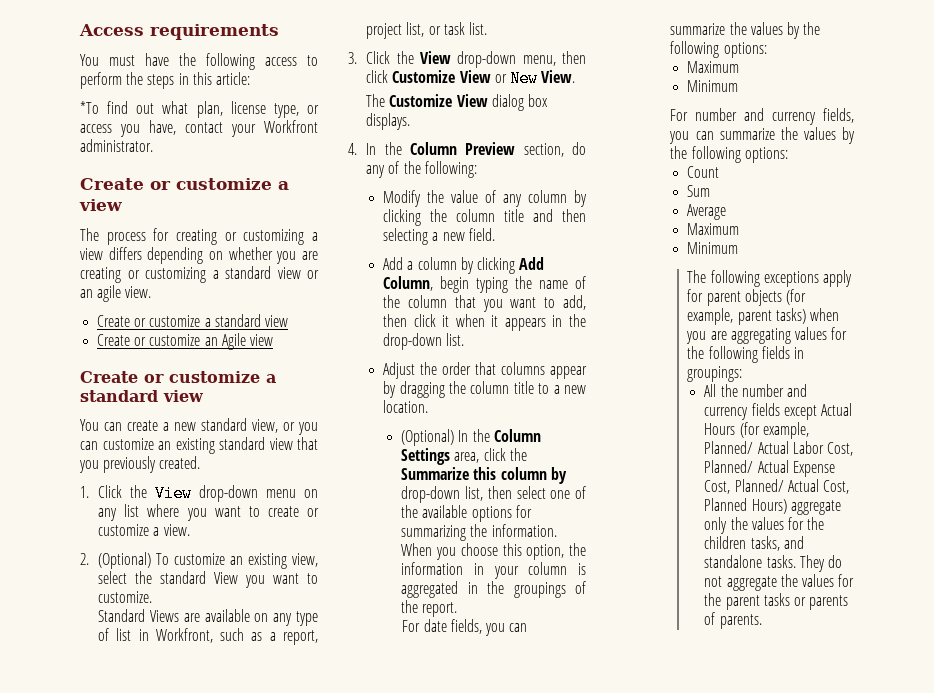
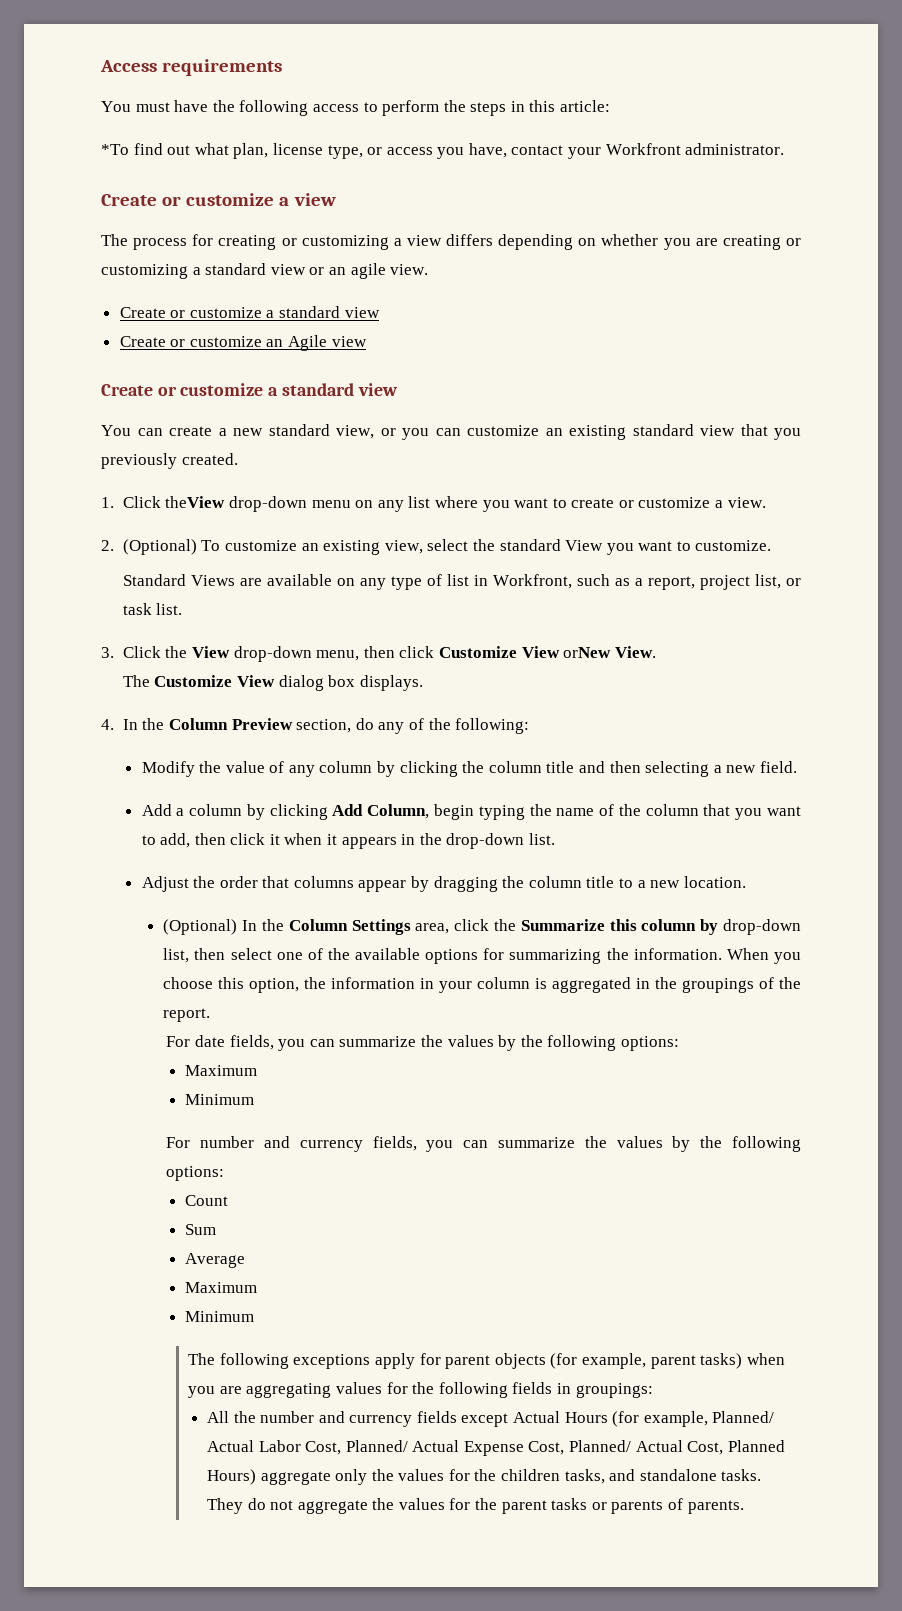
[130,485,193,502] the View -> [165,496,226,508] theView
[494,70,538,87] or New -> [563,647,612,658] orNew

